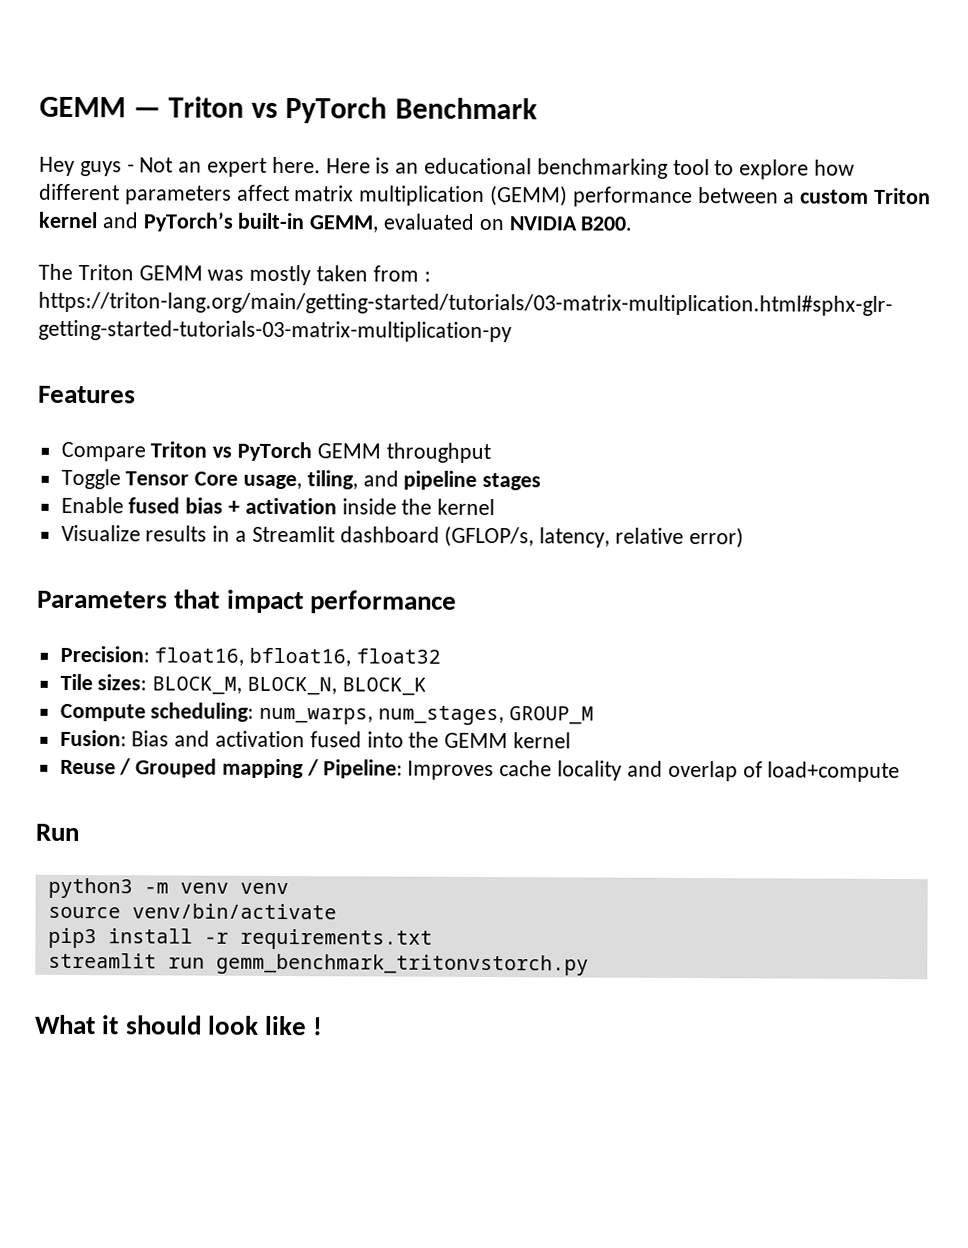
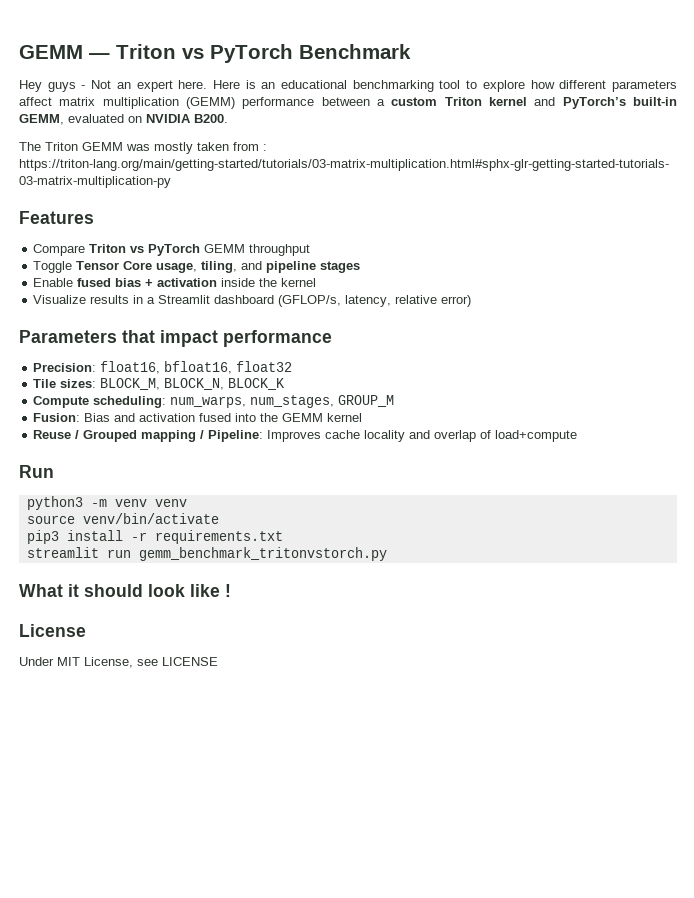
(324, 1026) none -> [19,624,86,637] [19,657,218,668] // License // Under MIT License, see LICENSE

